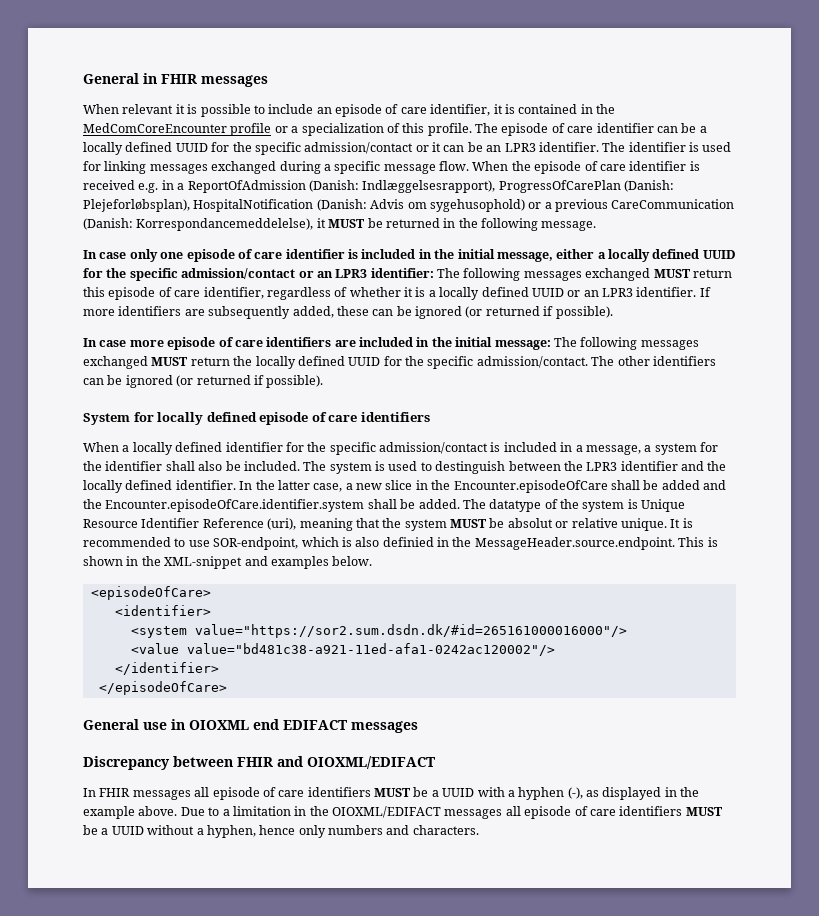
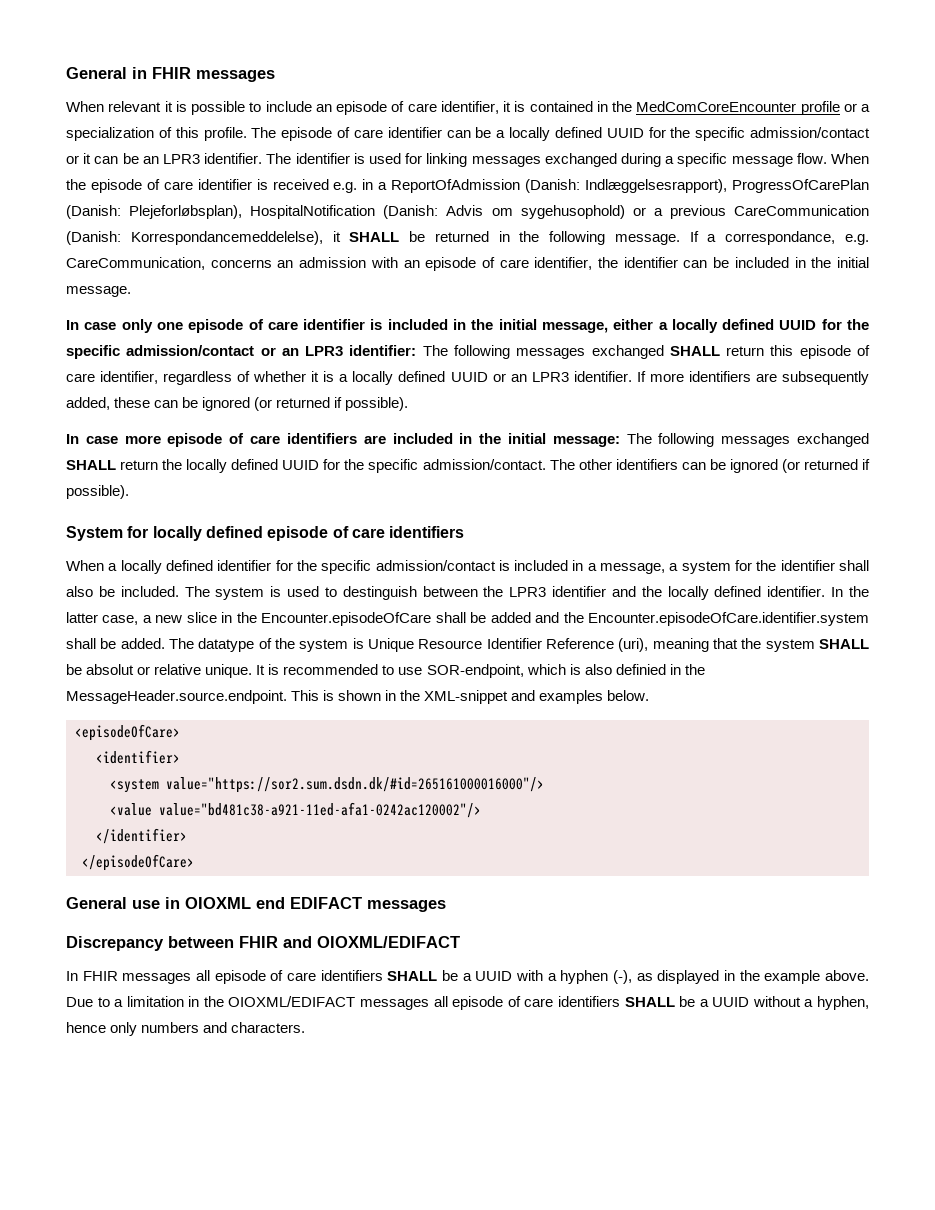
[328,219,366,228] MUST -> [349,232,400,242] SHALL
(597, 226) none -> [689,231,869,245] [66,257,870,271] [66,286,131,297] If a correspondance, e.g. CareCommunication, concerns an admission with an episode of care identifier, the identifier can be included in the initial message.
[653,269,691,278] MUST -> [669,346,720,356] SHALL
[151,357,189,366] MUST -> [66,460,116,470] SHALL
[450,519,487,528] MUST -> [819,639,870,649] SHALL
[374,788,411,797] MUST -> [387,971,438,981] SHALL
[685,807,723,816] MUST -> [624,997,675,1007] SHALL

